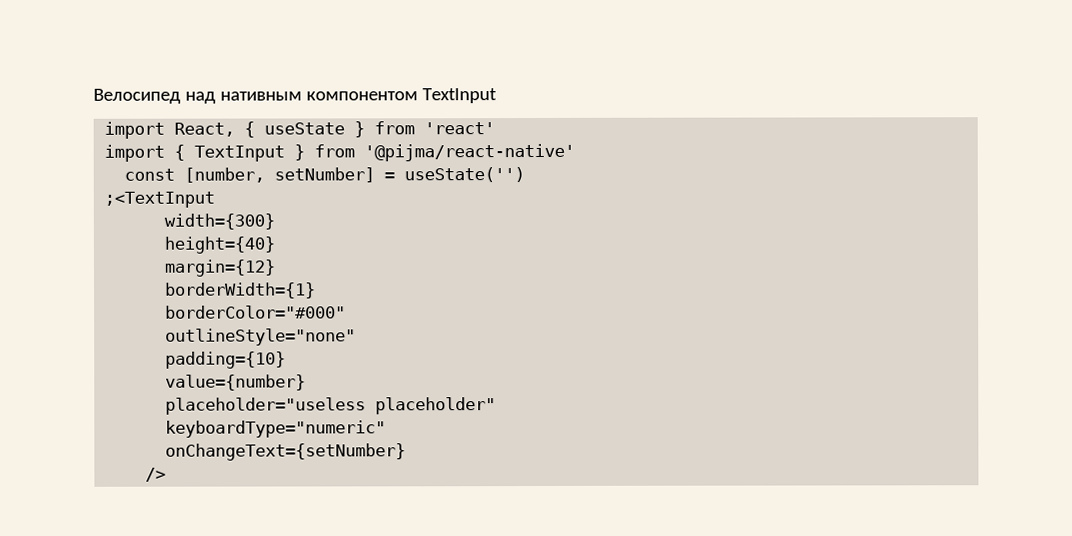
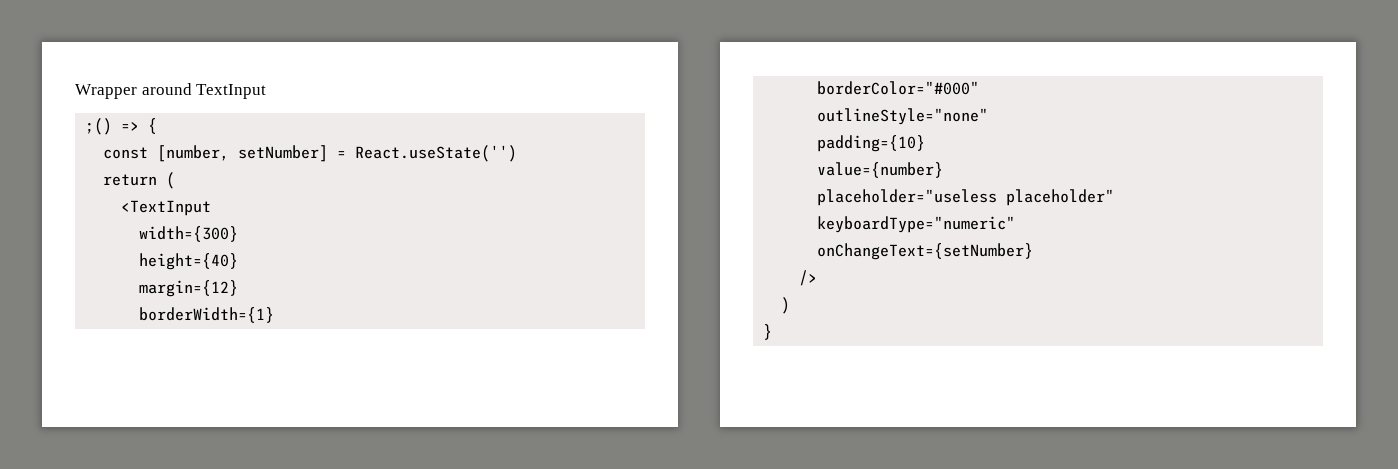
[93,88,418,104] Велосипед над нативным компонентом -> [75,83,192,99] Wrapper around
[104,121,496,139] [104,143,576,162] import React, { useState } from 'react' // import { TextInput } from '@pijma/react-native' -> [85,118,158,135] ;() => {
[404,167,526,183] [104,191,216,208] useState('') // ;<TextInput -> [355,145,518,162] [103,172,176,189] [121,200,212,216] React.useState('') // return ( // <TextInput
(167, 474) none -> [781,297,791,314] [763,324,773,340] // ) // }

